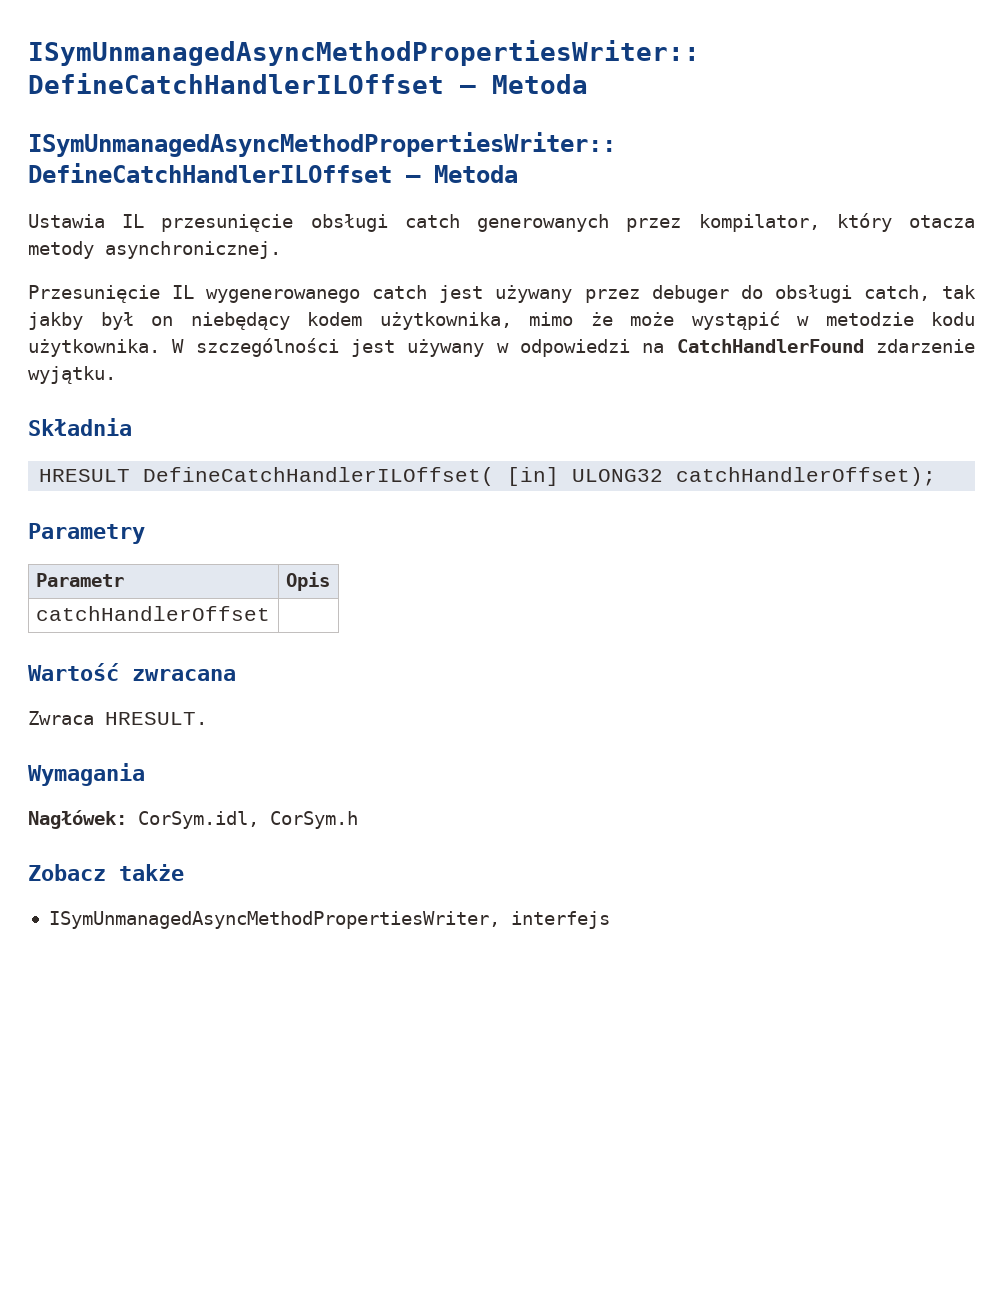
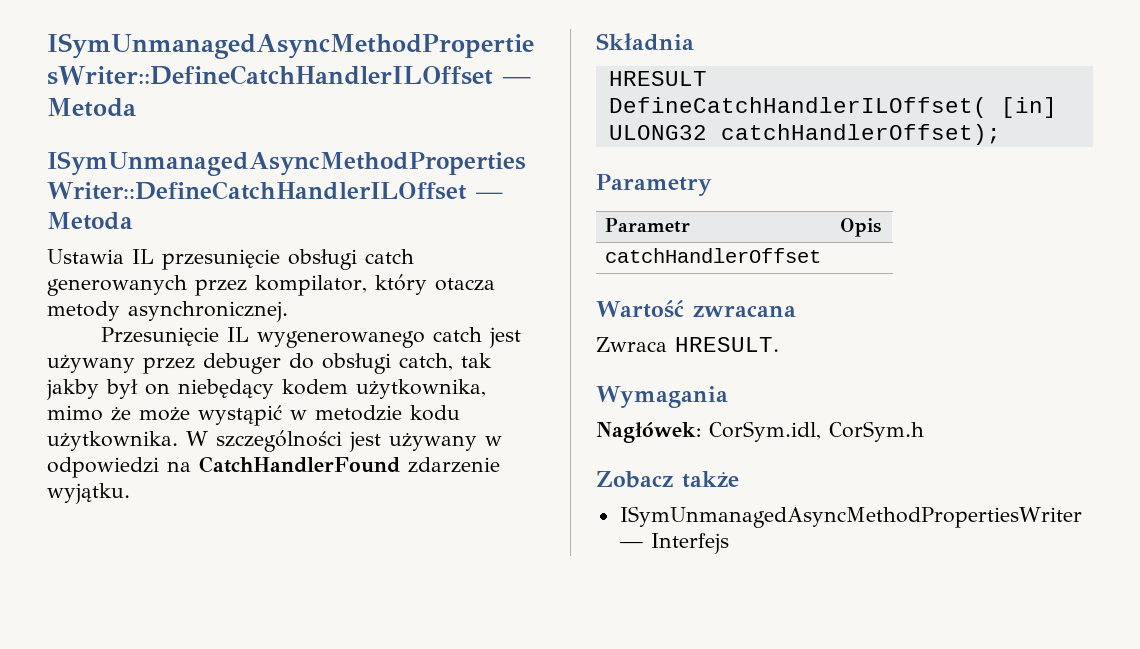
[48,911,610,929] ISymUnmanagedAsyncMethodPropertiesWriter, interfejs -> [619,506,1082,528] [619,533,729,554] ISymUnmanagedAsyncMethodPropertiesWriter — Interfejs

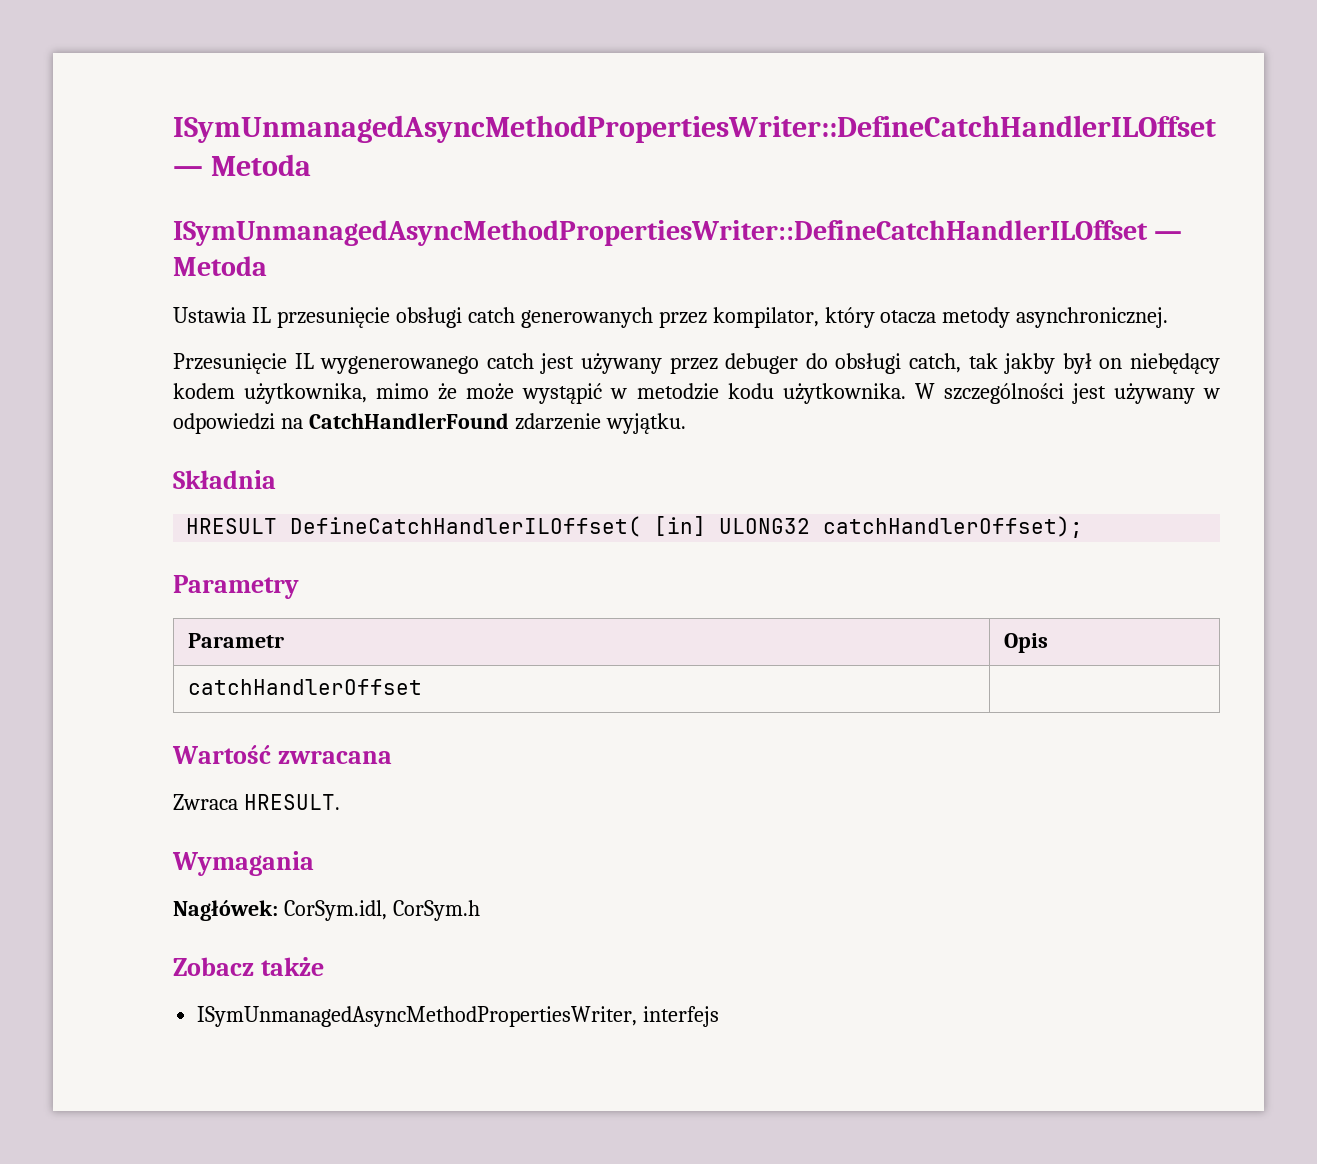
[619,506,1082,528] [619,533,729,554] ISymUnmanagedAsyncMethodPropertiesWriter — Interfejs -> [197,1006,720,1027] ISymUnmanagedAsyncMethodPropertiesWriter, interfejs

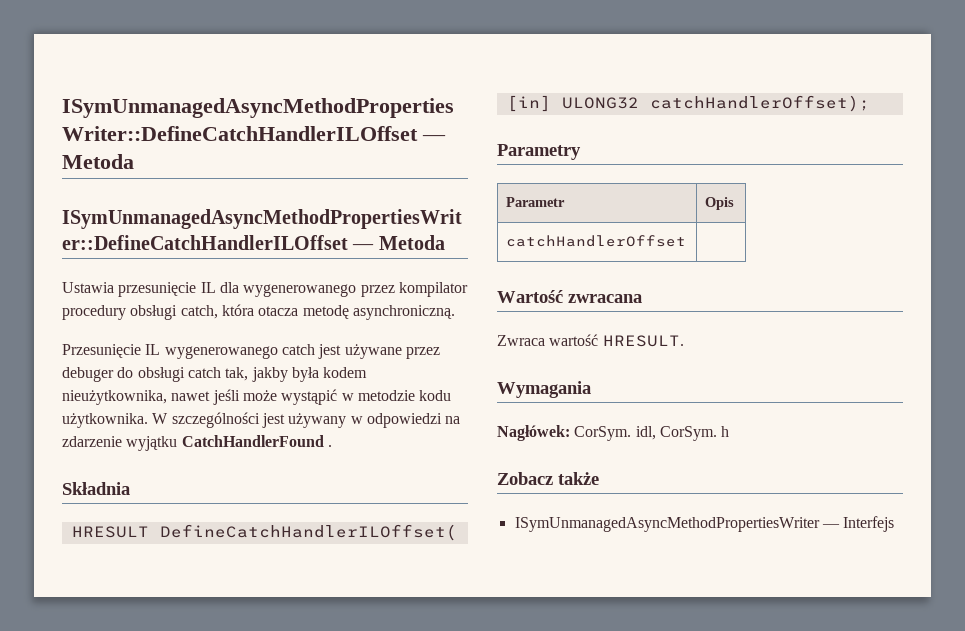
[251,307,1169,328] IL przesunięcie obsługi catch generowanych przez kompilator, który otacza metody asynchronicznej. -> [118,282,468,297] [62,304,455,320] przesunięcie IL dla wygenerowanego przez kompilator procedury obsługi catch, która otacza metodę asynchroniczną.
[581,353,662,374] używany -> [344,344,402,359] używane
[909,353,1221,374] [173,383,458,404] catch, tak jakby był on niebędący kodem użytkownika, mimo że -> [187,367,368,382] [62,389,240,405] catch tak, jakby była kodem nieużytkownika, nawet jeśli
[308,413,686,434] CatchHandlerFound zdarzenie wyjątku. -> [62,435,332,451] zdarzenie wyjątku CatchHandlerFound .
(238, 802) none -> [549,334,599,346] wartość
[283,900,480,921] CorSym.idl, CorSym.h -> [574,426,730,441] CorSym. idl, CorSym. h
[197,1006,720,1027] ISymUnmanagedAsyncMethodPropertiesWriter, interfejs -> [514,516,895,532] ISymUnmanagedAsyncMethodPropertiesWriter — Interfejs

